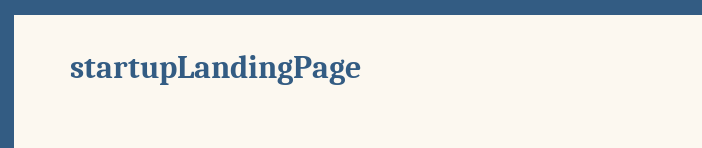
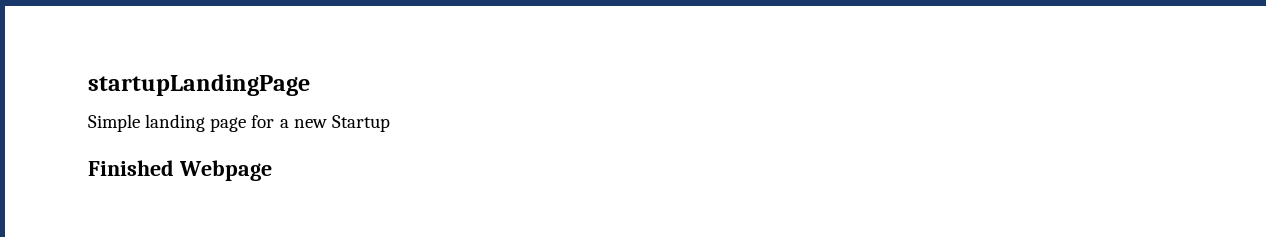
(361, 70) none -> [88,114,390,132] [88,160,272,181] // Simple landing page for a new Startup // Finished Webpage

